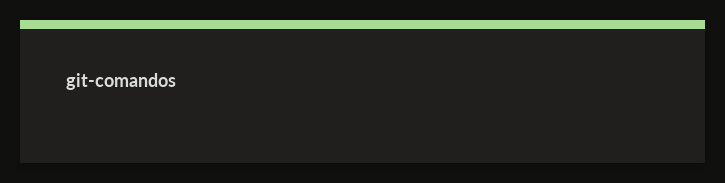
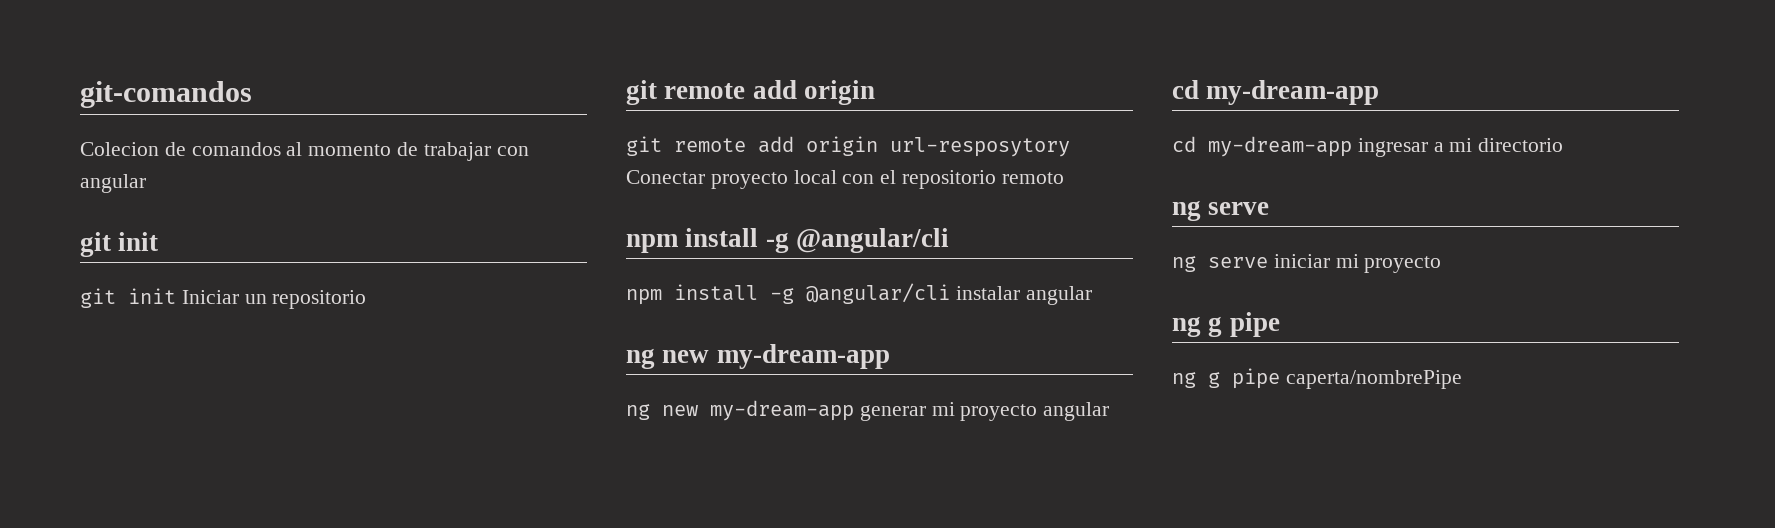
(176, 81) none -> [80,142,529,161] [80,174,146,193] [80,232,159,257] [80,288,367,309] [626,80,875,105] [626,136,1070,157] [626,170,1064,189] [626,228,949,253] [626,283,1092,305] [626,344,890,369] [626,400,1110,421] [1172,80,1380,105] [1172,136,1564,157] [1172,200,1270,221] [1172,254,1442,273] [1172,312,1280,337] [1172,368,1462,389] // Colecion de comandos al momento de trabajar con angular // git init // git init Iniciar un repositorio // git remote add origin // git remote add origin url-resposytory Conectar proyecto local con el repositorio remoto // npm install -g @angular/cli // npm install -g @angular/cli instalar angular // ng new my-dream-app // ng new my-dream-app generar mi proyecto angular // cd my-dream-app // cd my-dream-app ingresar a mi directorio // ng serve // ng serve iniciar mi proyecto // ng g pipe // ng g pipe caperta/nombrePipe

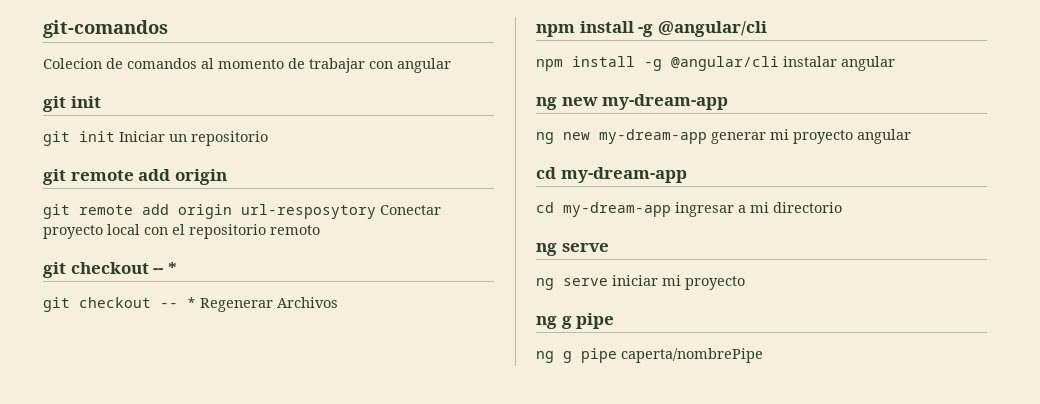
(1064, 178) none -> [43,262,177,278] [43,297,338,312] // git checkout -- * // git checkout -- * Regenerar Archivos

